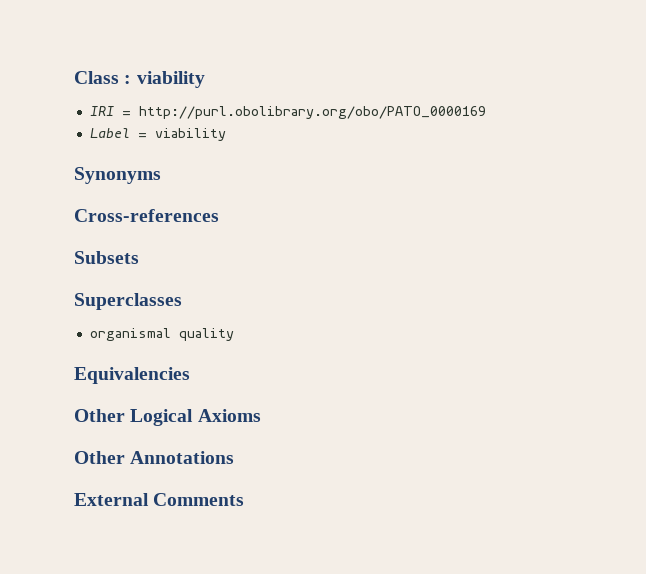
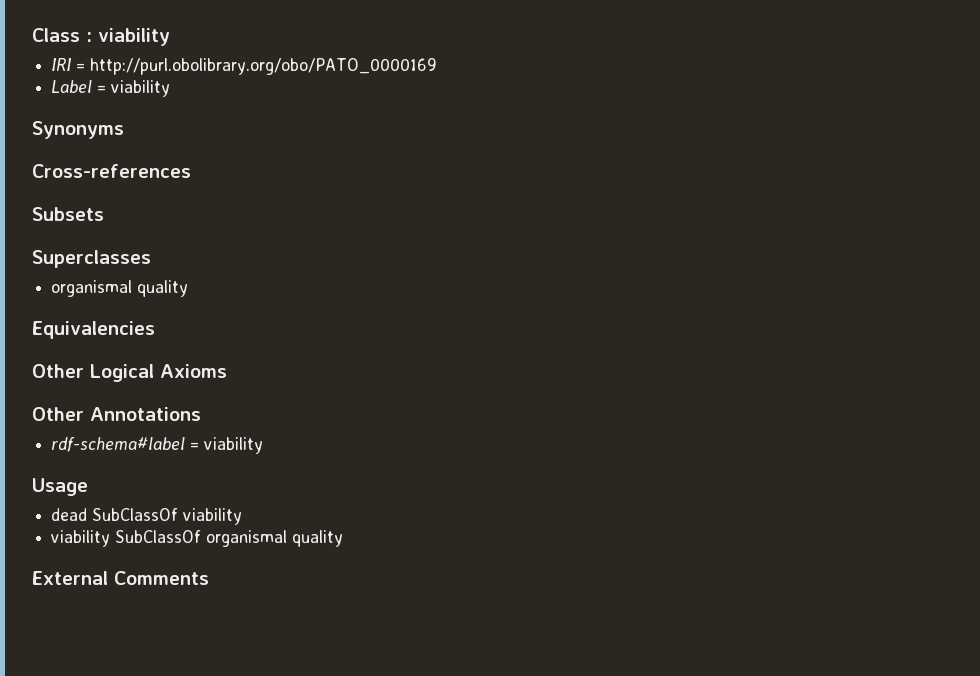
(235, 457) none -> [51,437,264,454] [32,478,88,496] [51,508,243,525] [51,530,344,547] // rdf-schema#label = viability // Usage // dead SubClassOf viability // viability SubClassOf organismal quality

